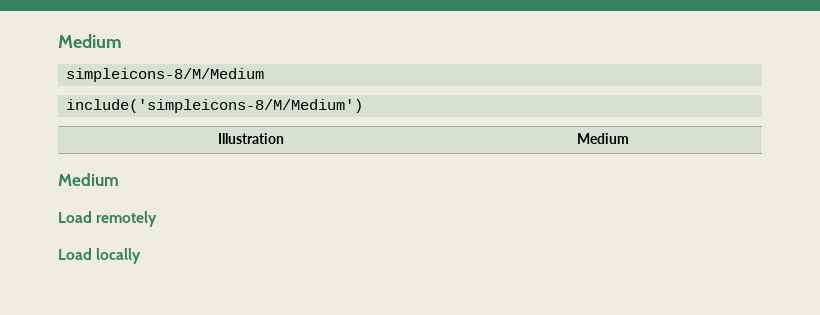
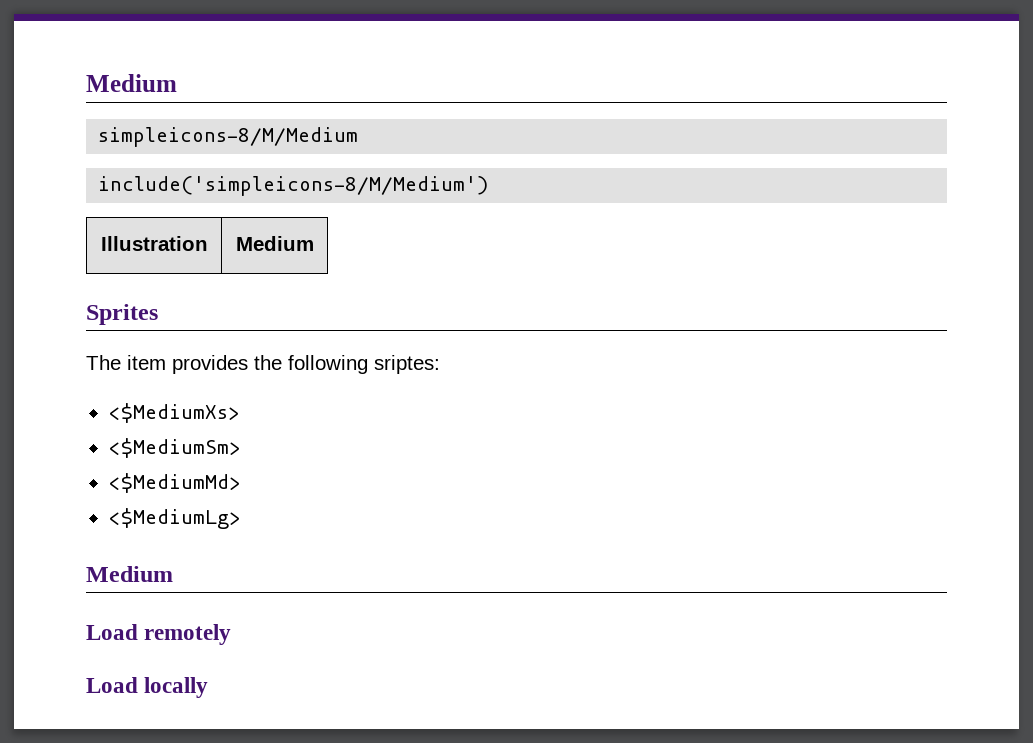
(629, 138) none -> [86,304,158,325] [86,355,440,374] [108,403,240,423] [108,438,241,458] [108,473,241,493] [108,508,241,529] // Sprites // The item provides the following sriptes: // <$MediumXs> // <$MediumSm> // <$MediumMd> // <$MediumLg>

